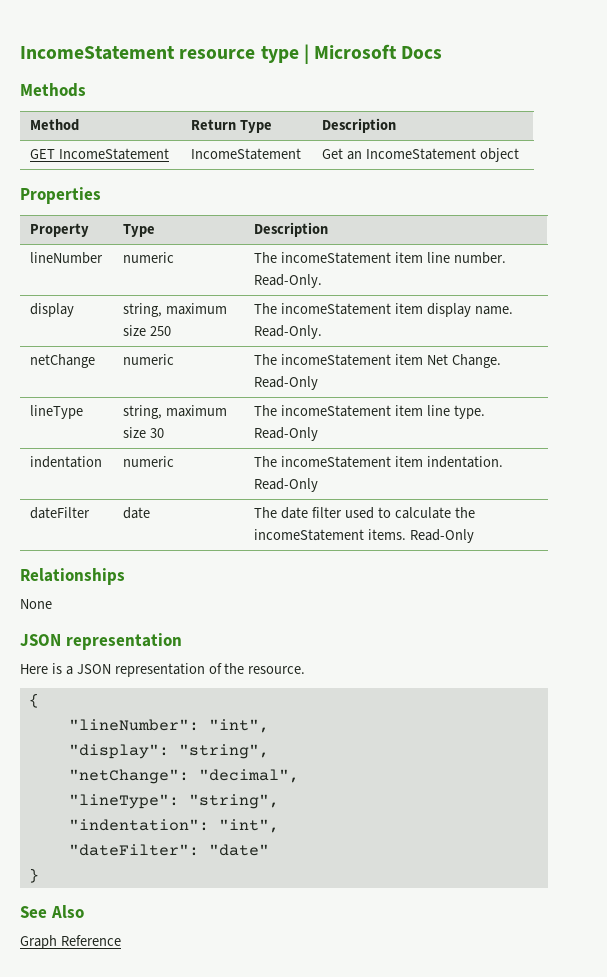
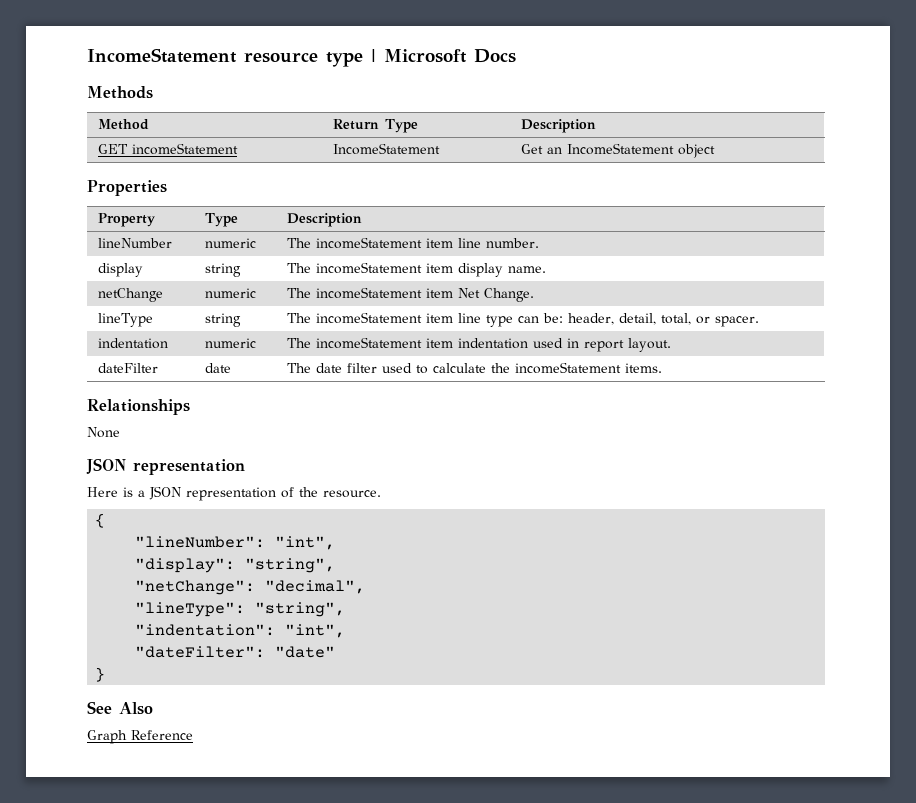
[58,148,169,160] IncomeStatement -> [131,143,238,155] incomeStatement
[254,274,323,288] Read-Only. -> (539, 243) none
[123,303,227,317] [123,325,171,336] string, maximum size 250 -> [204,263,241,277] string
[254,325,323,339] Read-Only. -> (546, 269) none
[254,376,319,390] Read-Only -> (534, 295) none
[123,405,227,419] [123,427,164,438] [254,405,485,419] [254,427,319,441] string, maximum size 30 | The incomeStatement item line type. Read-Only -> [204,313,241,327] [286,312,759,327] string | The incomeStatement item line type can be: header, detail, total, or spacer.
[426,456,503,468] [254,478,319,492] indentation. Read-Only -> [457,338,671,352] indentation used in report layout.
[409,529,474,543] Read-Only -> (662, 368) none

